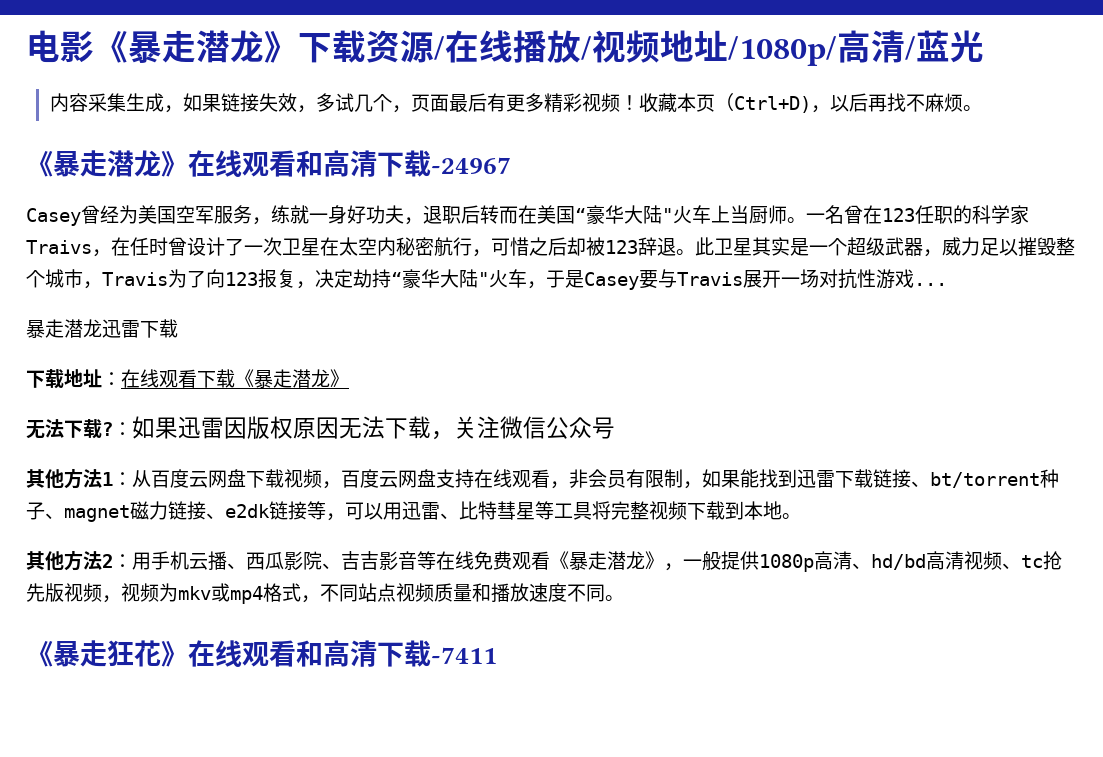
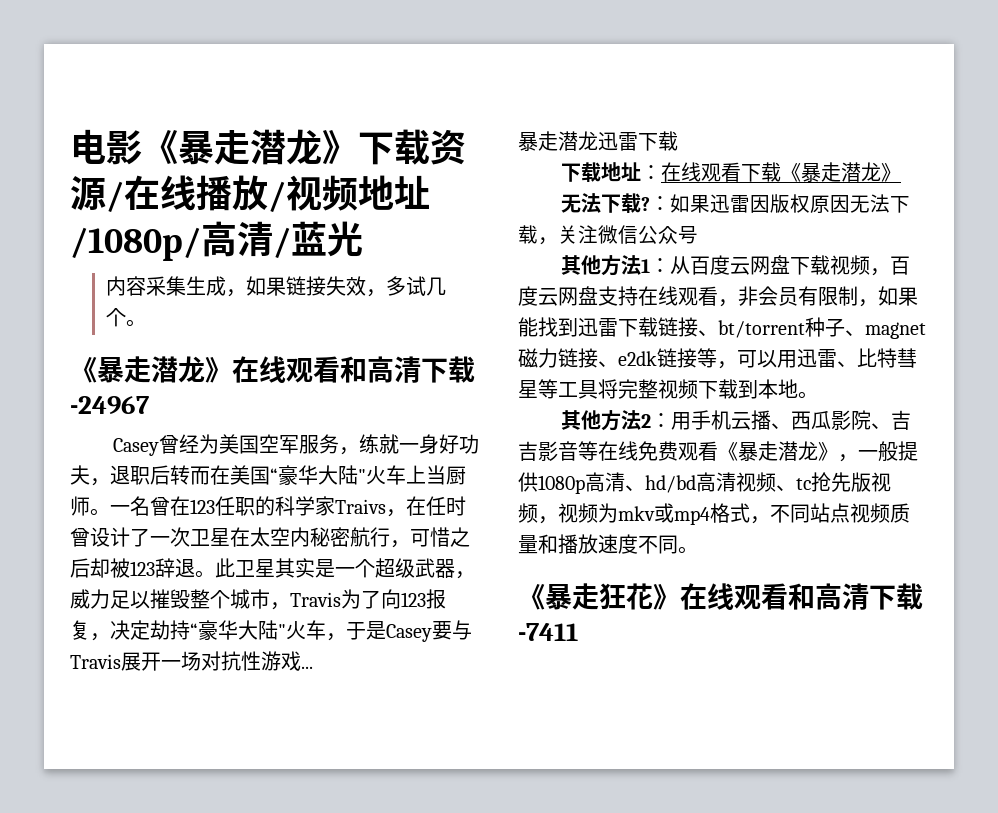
[391,93,963,113] ，页面最后有更多精彩视频！收藏本页（Ctrl+D)，以后再找不麻烦 -> (126, 317) none

